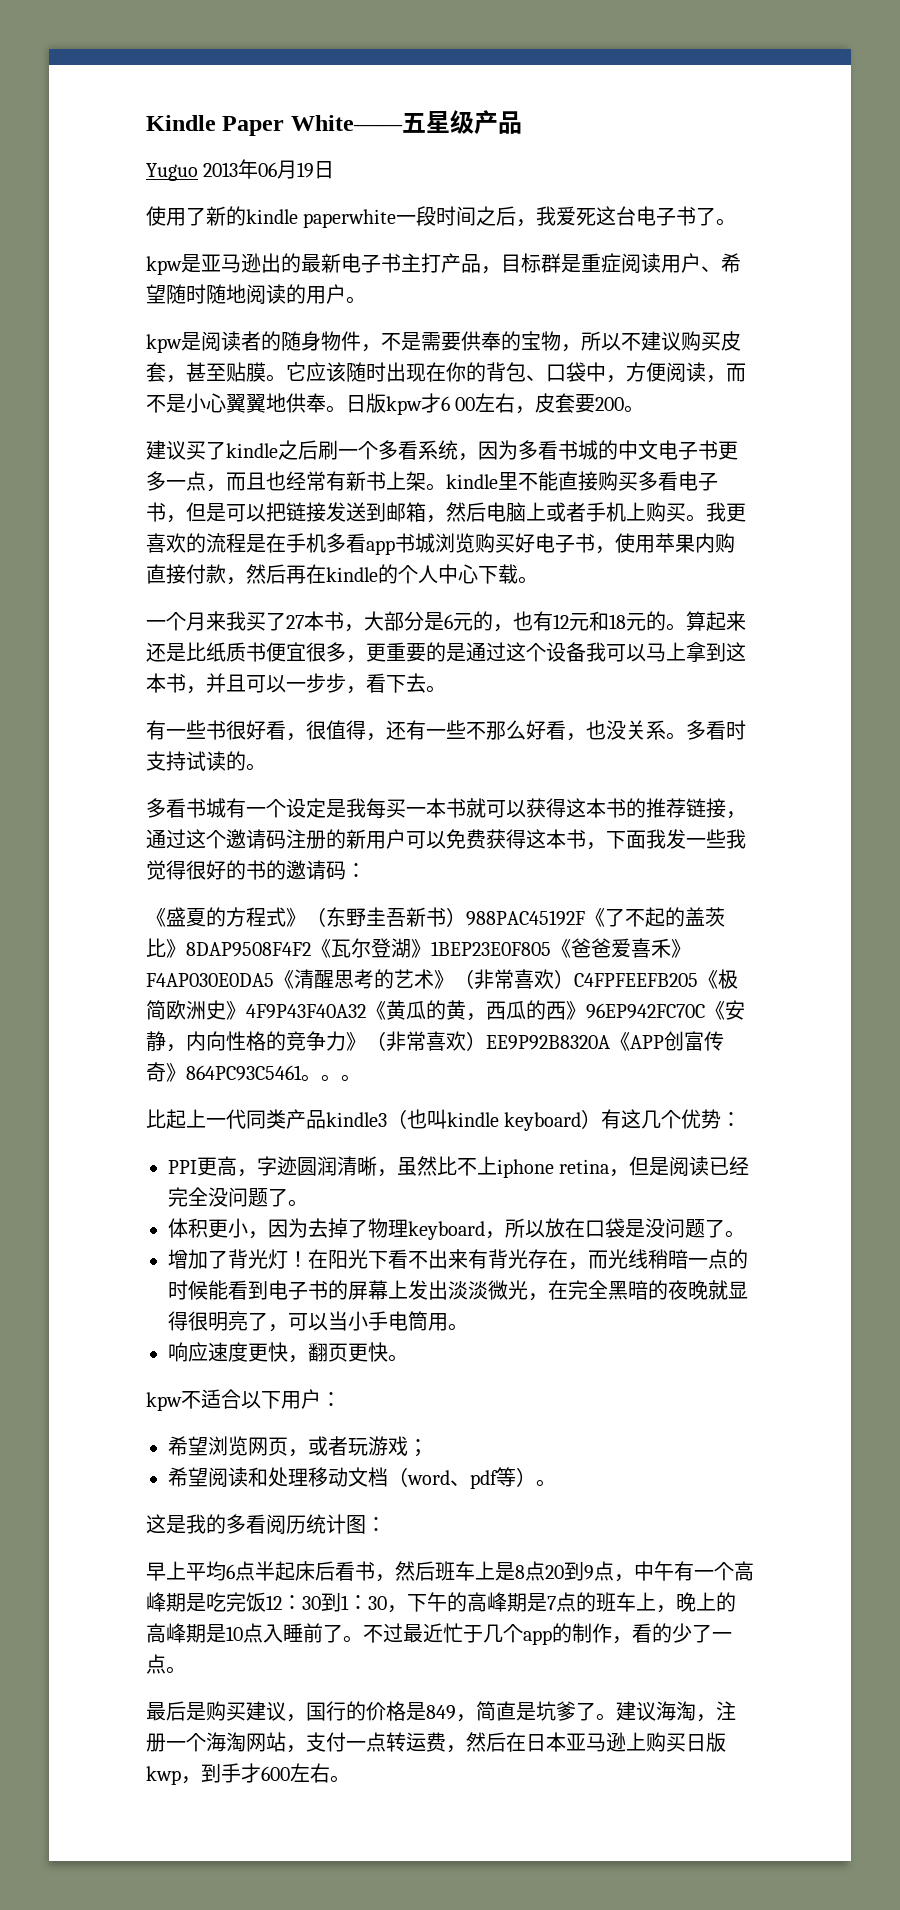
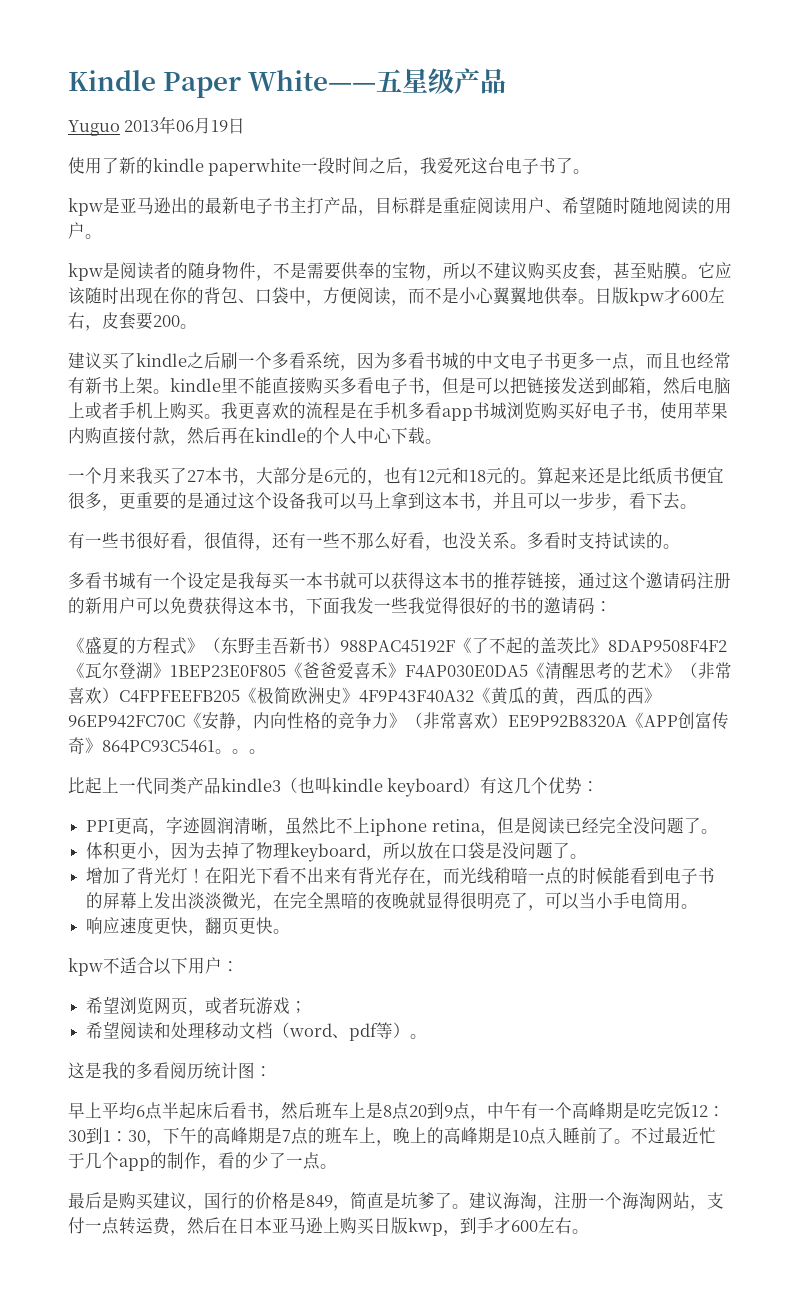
[441,396,476,411] 6 00 -> [681,290,708,302] 600

